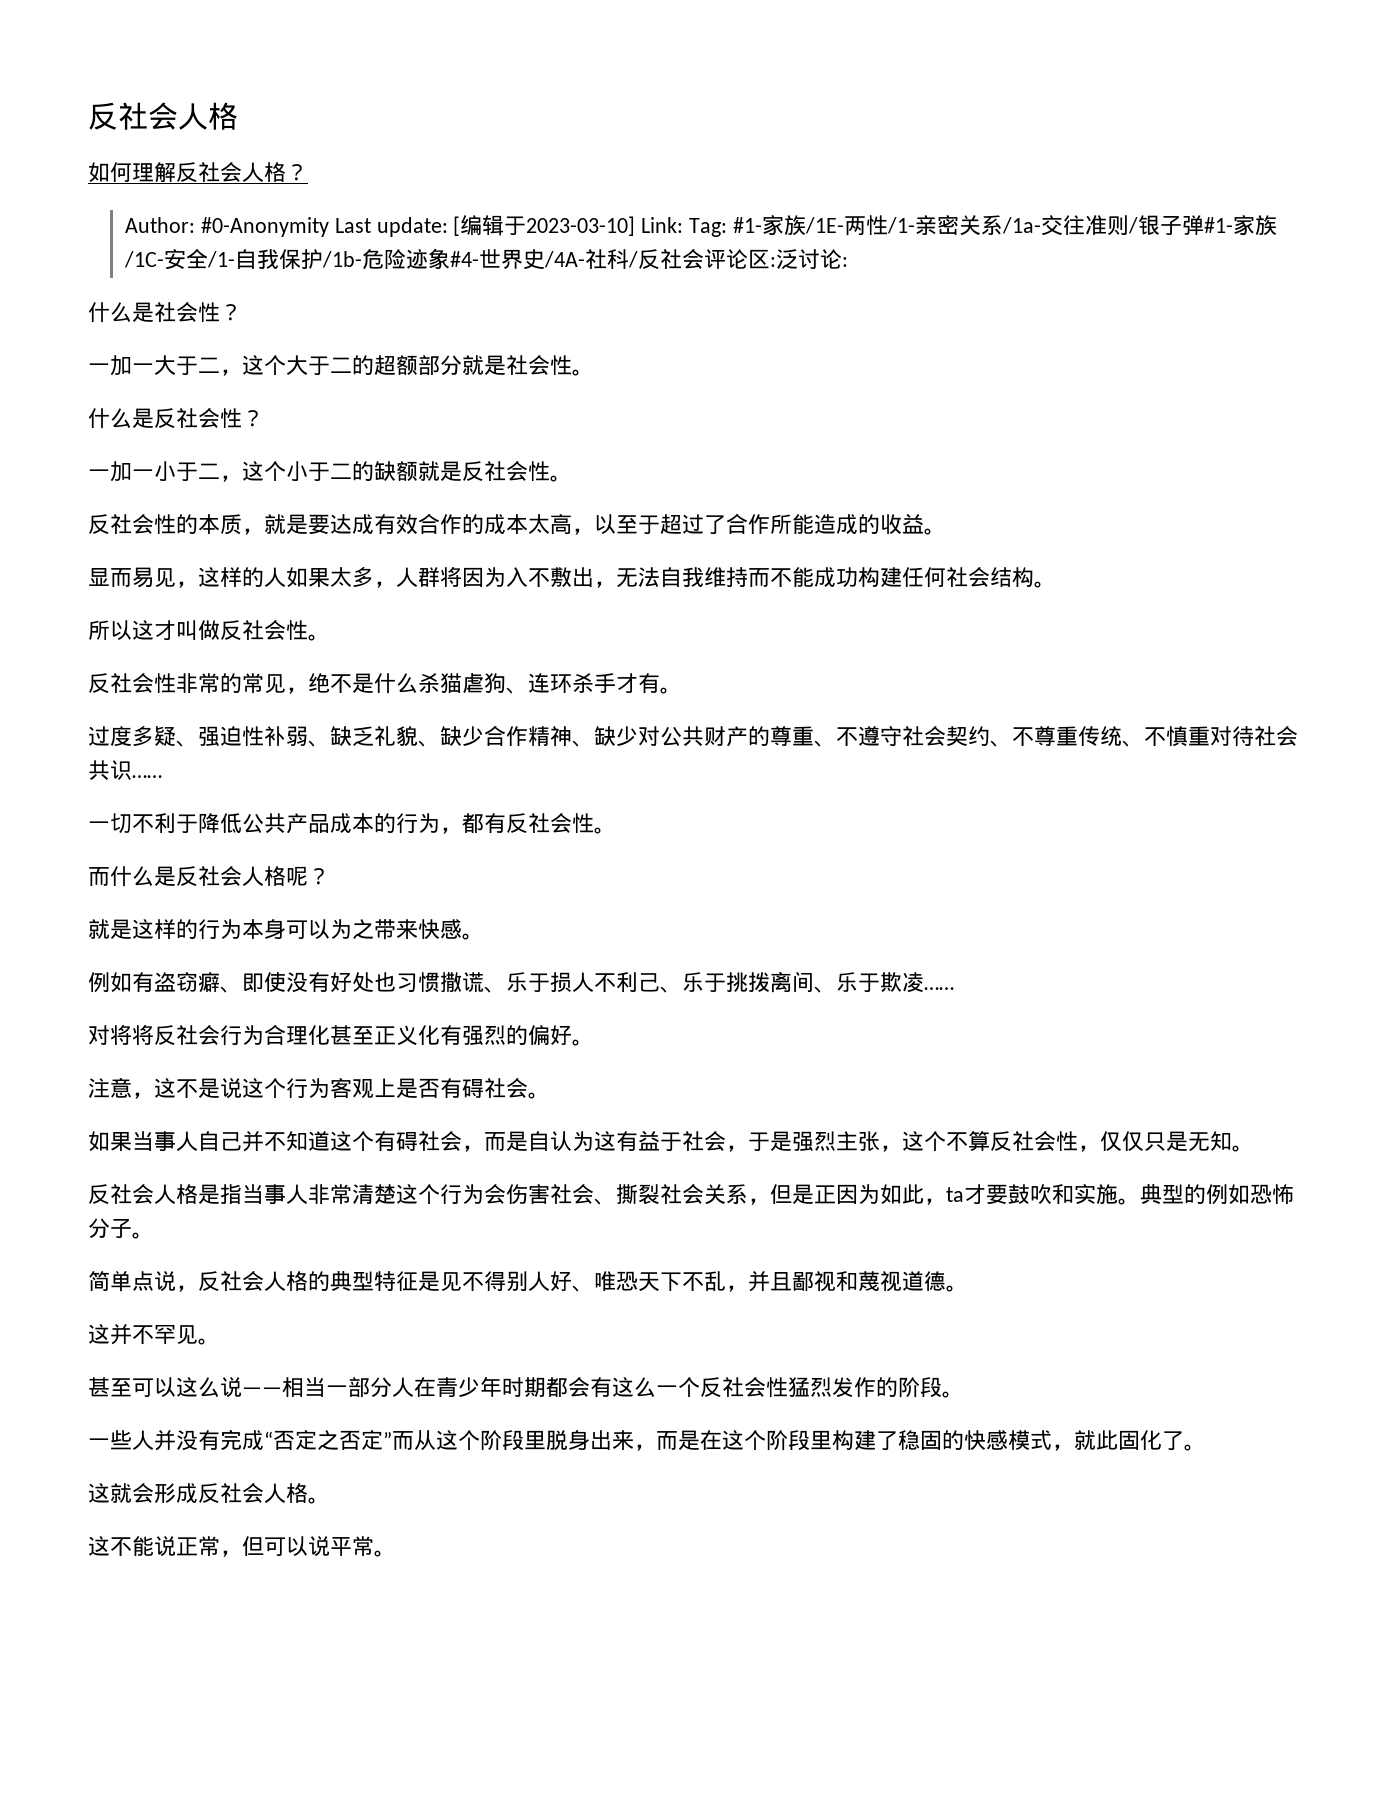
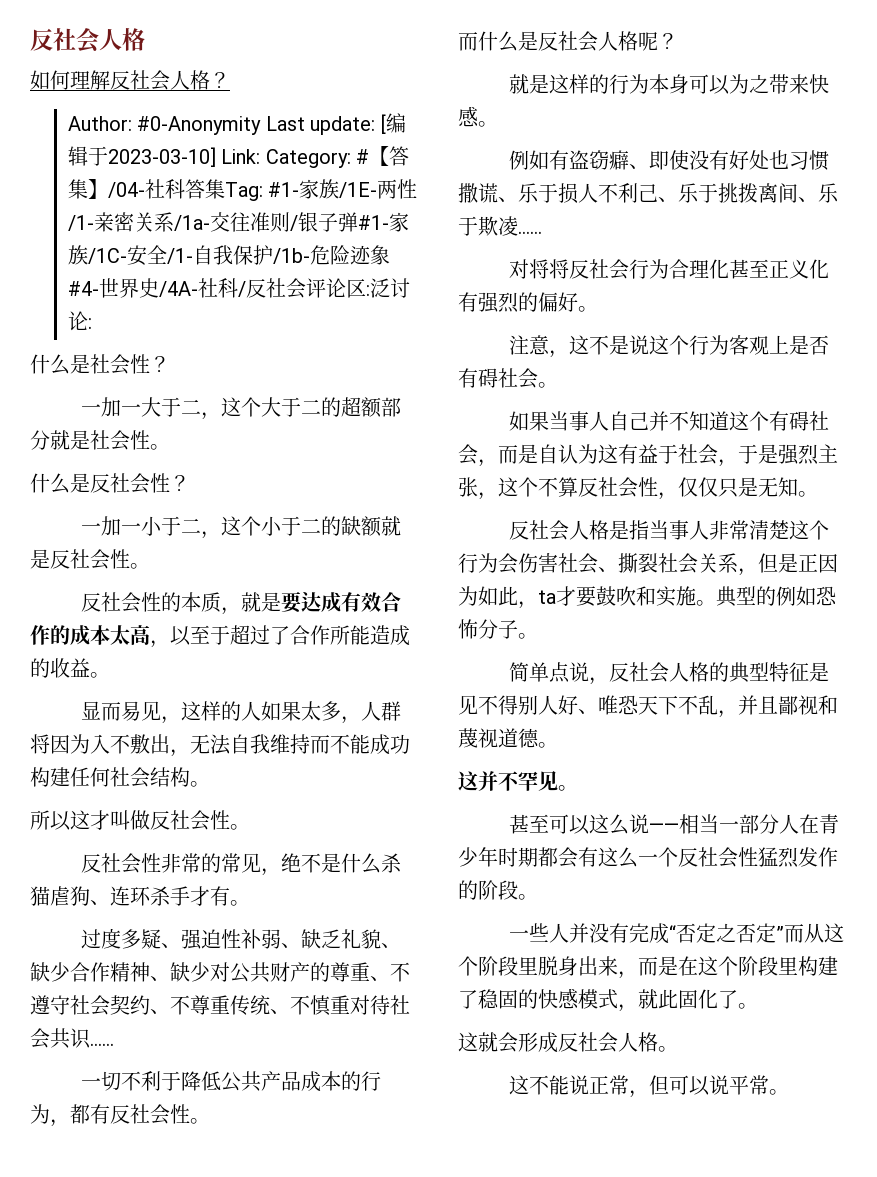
(684, 225) none -> [265,146,410,168] [68,179,226,199] Category: #【答集】/04-社科答集

